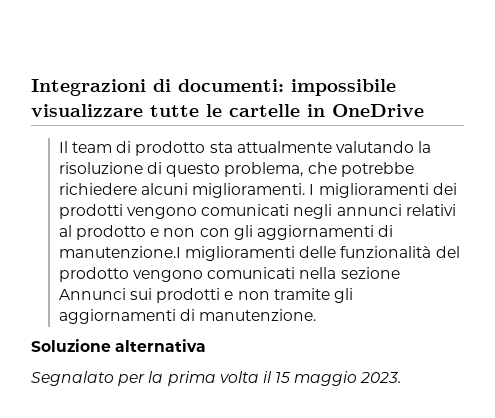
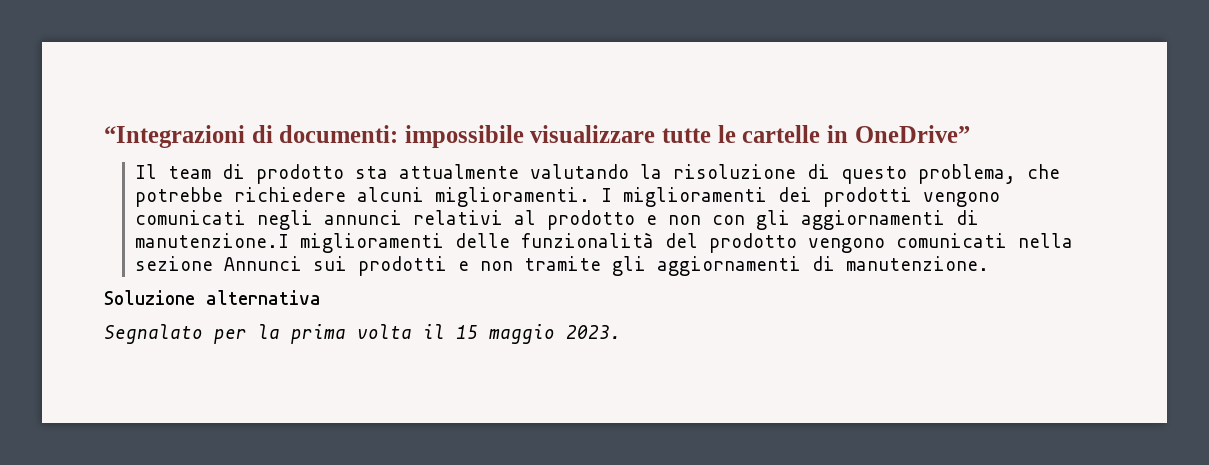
[31,79,146,96] Integrazioni -> [104,125,245,148] “Integrazioni
[332,104,424,117] OneDrive -> [854,125,970,143] OneDrive”

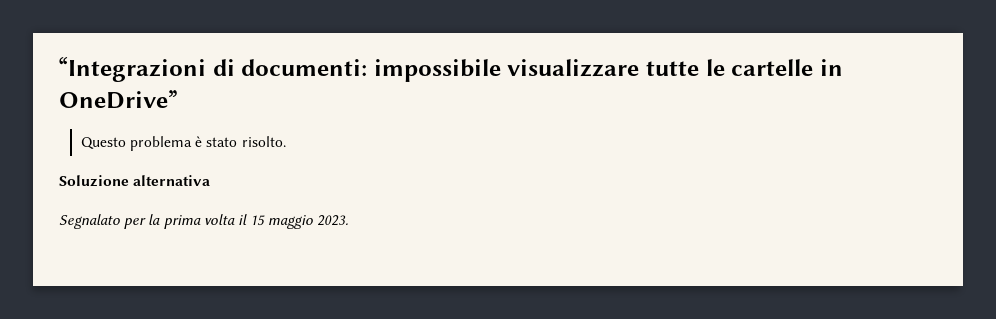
[135,164,1061,184] [135,187,1001,207] [135,210,980,230] [135,232,1074,253] [135,256,990,276] Il team di prodotto sta attualmente valutando la risoluzione di questo problema, che potrebbe richiedere alcuni miglioramenti. I miglioramenti dei prodotti vengono comunicati negli annunci relativi al prodotto e non con gli aggiornamenti di manutenzione.I miglioramenti delle funzionalità del prodotto vengono comunicati nella sezione Annunci sui prodotti e non tramite gli aggiornamenti di manutenzione. -> [80,136,286,151] Questo problema è stato risolto.

